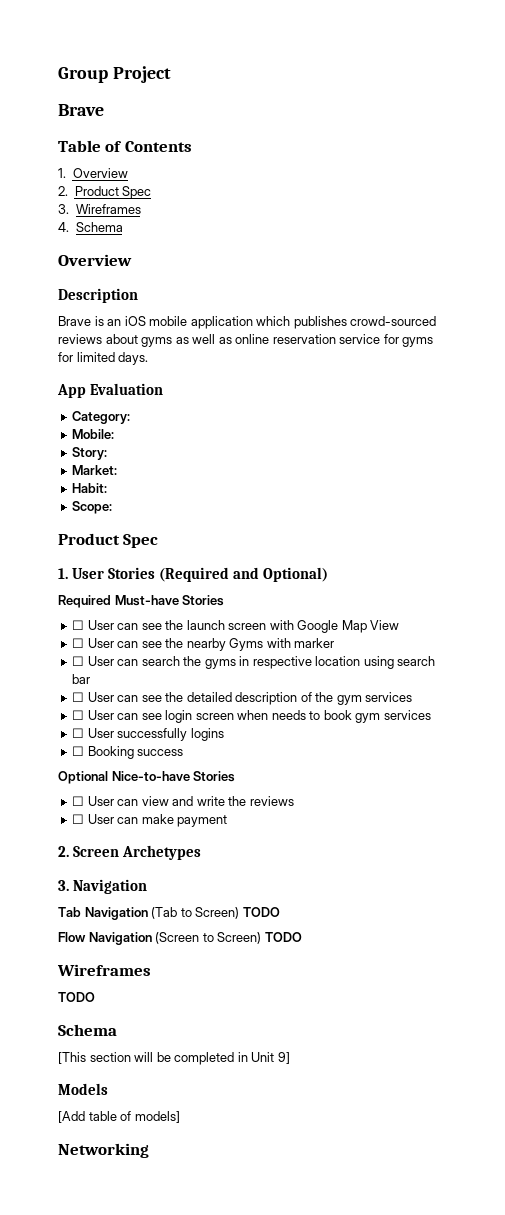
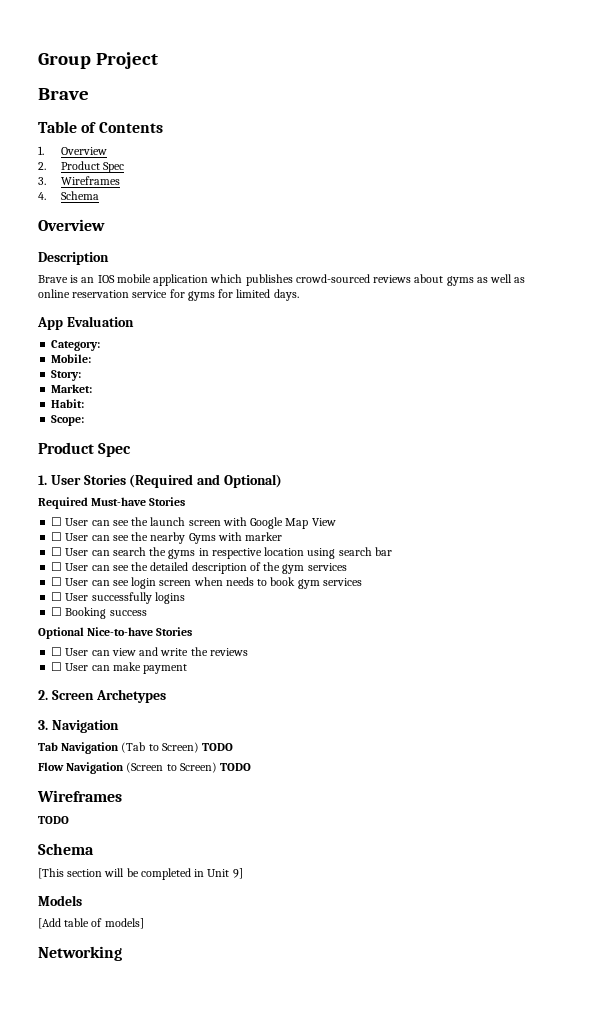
[124,316,146,326] iOS -> [97,275,115,283] IOS

